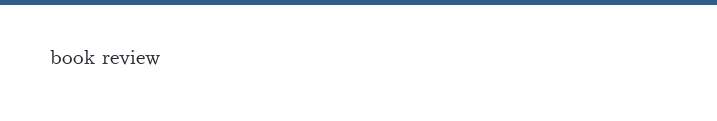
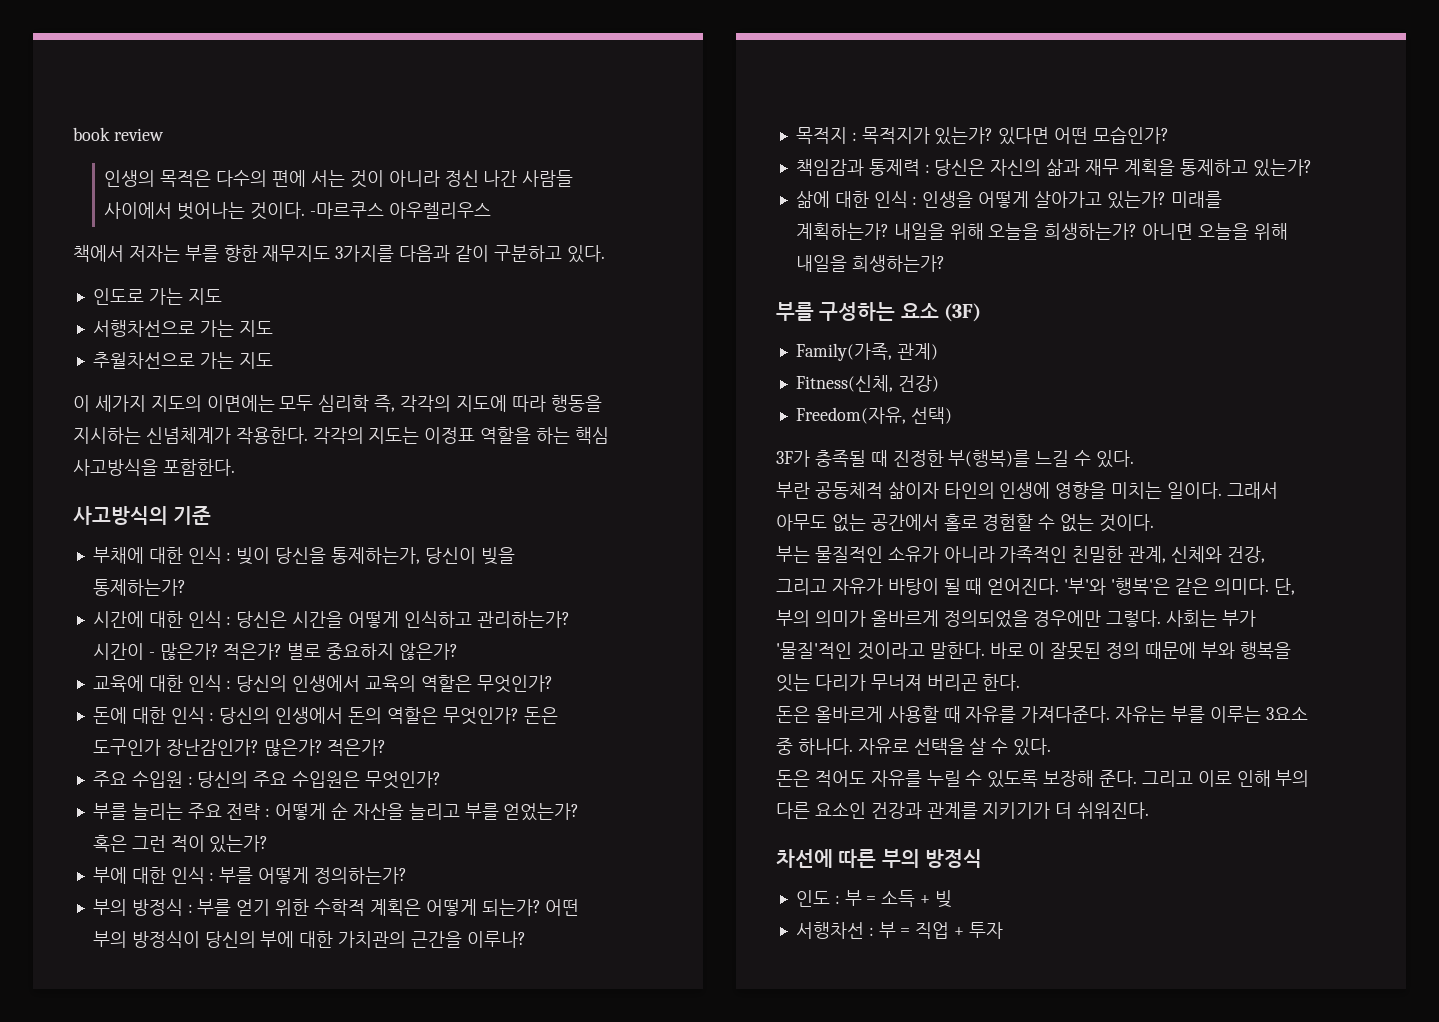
(160, 58) none -> [104,170,574,188] [104,202,491,220] [73,245,605,263] [92,288,222,305] [92,320,273,337] [92,352,273,369] [73,395,602,412] [73,427,609,444] [73,459,235,476] [73,506,212,525] [92,547,515,565] [92,579,186,596] [92,611,570,628] [92,643,458,660] [92,675,553,693] [92,707,558,725] [92,739,387,756] [92,771,441,789] [92,802,580,821] [92,835,269,853] [92,867,407,884] [92,899,580,916] [92,931,526,948] [795,126,1169,145] [795,159,1312,177] [795,191,1222,209] [795,223,1288,240] [795,255,945,272] [776,302,982,322] [795,343,938,361] [795,375,939,392] [795,407,952,424] [776,450,1135,468] [776,482,1278,499] [776,514,1155,532] [776,546,1265,563] [776,578,1295,595] [776,610,1257,628] [776,642,1291,660] [776,674,1021,692] [776,706,1308,723] [776,738,1052,756] [776,770,1310,788] [776,802,1150,819] [776,849,983,868] [795,890,952,908] [795,922,1003,939] // 인생의 목적은 다수의 편에 서는 것이 아니라 정신 나간 사람들 사이에서 벗어나는 것이다. -마르쿠스 아우렐리우스 // 책에서 저자는 부를 향한 재무지도 3가지를 다음과 같이 구분하고 있다. // 인도로 가는 지도 // 서행차선으로 가는 지도 // 추월차선으로 가는 지도 // 이 세가지 지도의 이면에는 모두 심리학 즉, 각각의 지도에 따라 행동을 지시하는 신념체계가 작용한다. 각각의 지도는 이정표 역할을 하는 핵심 사고방식을 포함한다. // 사고방식의 기준 // 부채에 대한 인식 : 빚이 당신을 통제하는가, 당신이 빚을 통제하는가? // 시간에 대한 인식 : 당신은 시간을 어떻게 인식하고 관리하는가? 시간이 - 많은가? 적은가? 별로 중요하지 않은가? // 교육에 대한 인식 : 당신의 인생에서 교육의 역할은 무엇인가? // 돈에 대한 인식 : 당신의 인생에서 돈의 역할은 무엇인가? 돈은 도구인가 장난감인가? 많은가? 적은가? // 주요 수입원 : 당신의 주요 수입원은 무엇인가? // 부를 늘리는 주요 전략 : 어떻게 순 자산을 늘리고 부를 얻었는가? 혹은 그런 적이 있는가? // 부에 대한 인식 : 부를 어떻게 정의하는가? // 부의 방정식 : 부를 얻기 위한 수학적 계획은 어떻게 되는가? 어떤 부의 방정식이 당신의 부에 대한 가치관의 근간을 이루나? // 목적지 : 목적지가 있는가? 있다면 어떤 모습인가? // 책임감과 통제력 : 당신은 자신의 삶과 재무 계획을 통제하고 있는가? // 삶에 대한 인식 : 인생을 어떻게 살아가고 있는가? 미래를 계획하는가? 내일을 위해 오늘을 희생하는가? 아니면 오늘을 위해 내일을 희생하는가? // 부를 구성하는 요소 (3F) // Family(가족, 관계) // Fitness(신체, 건강) // Freedom(자유, 선택) // 3F가 충족될 때 진정한 부(행복)를 느길 수 있다. // 부란 공동체적 삶이자 타인의 인생에 영향을 미치는 일이다. 그래서 아무도 없는 공간에서 홀로 경험할 수 없는 것이다. // 부는 물질적인 소유가 아니라 가족적인 친밀한 관계, 신체와 건강, 그리고 자유가 바탕이 될 때 얻어진다. '부'와 '행복'은 같은 의미다. 단, 부의 의미가 올바르게 정의되었을 경우에만 그렇다. 사회는 부가 '물질'적인 것이라고 말한다. 바로 이 잘못된 정의 때문에 부와 행복을 잇는 다리가 무너져 버리곤 한다. // 돈은 올바르게 사용할 때 자유를 가져다준다. 자유는 부를 이루는 3요소 중 하나다. 자유로 선택을 살 수 있다. // 돈은 적어도 자유를 누릴 수 있도록 보장해 준다. 그리고 이로 인해 부의 다른 요소인 건강과 관계를 지키기가 더 쉬워진다. // 차선에 따른 부의 방정식 // 인도 : 부 = 소득 + 빚 // 서행차선 : 부 = 직업 + 투자

